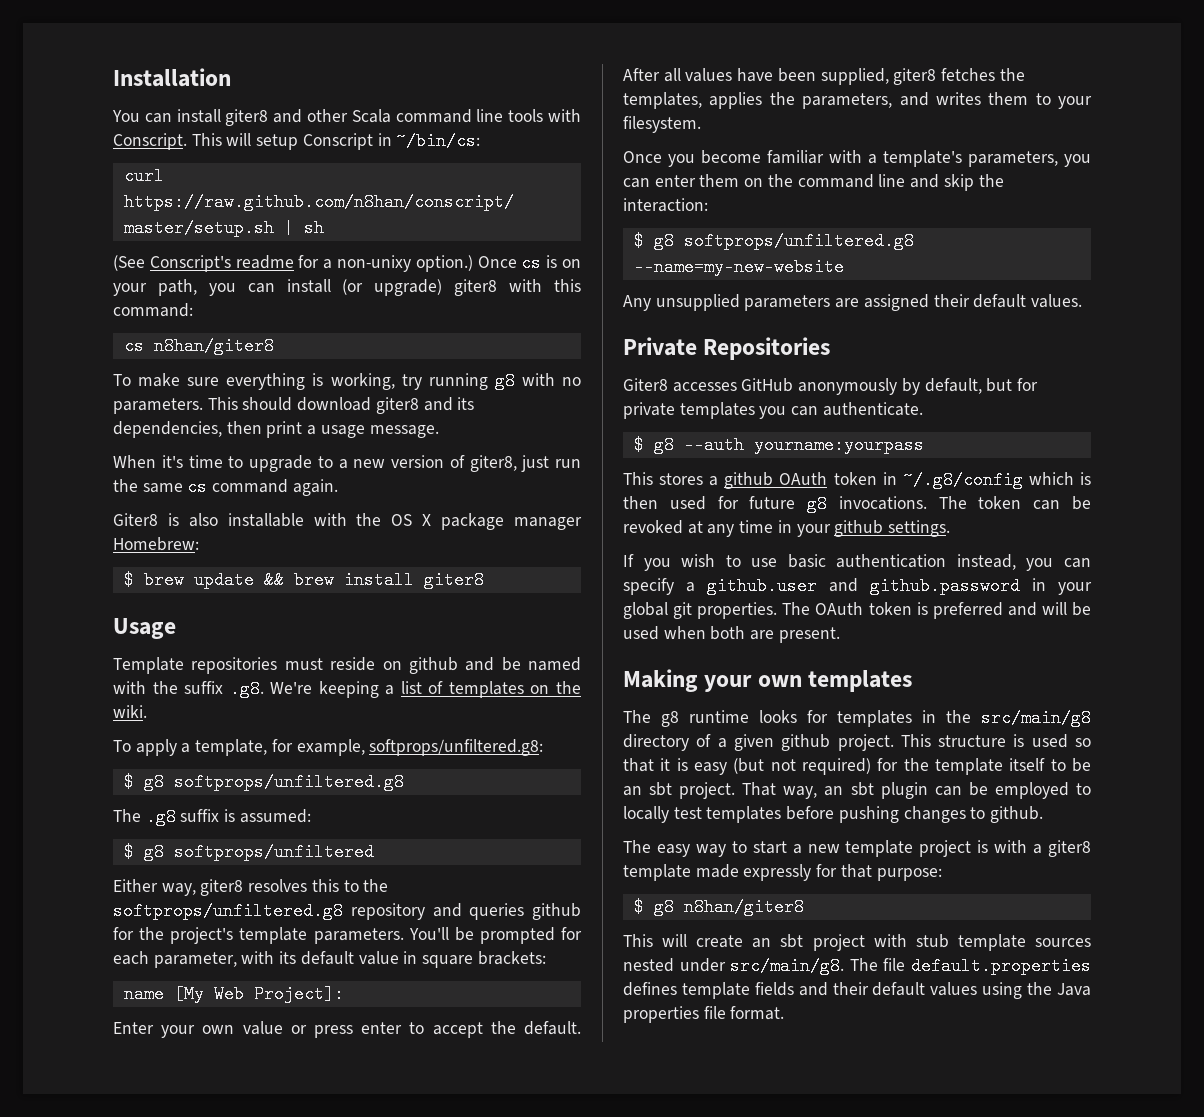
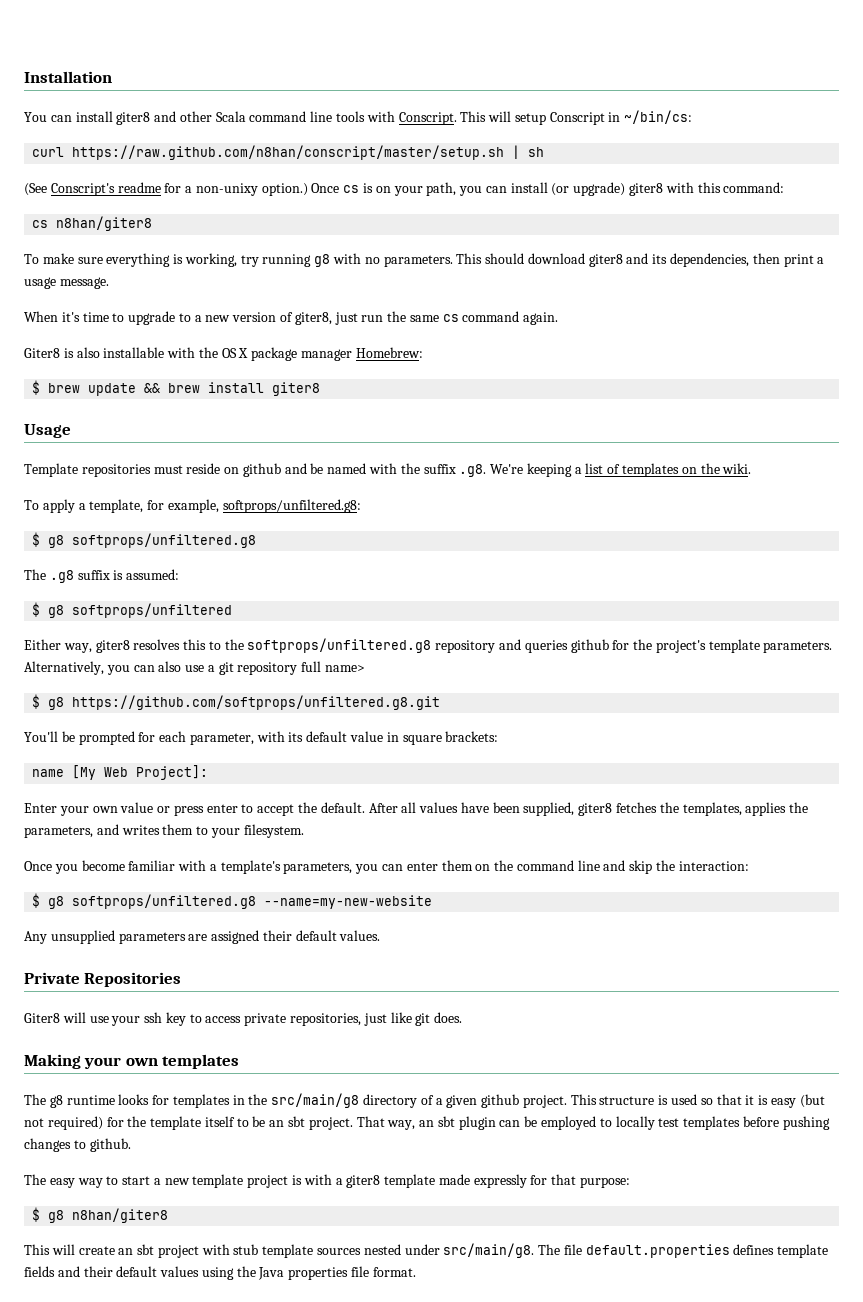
(404, 936) none -> [24,661,366,675] [32,694,441,710] Alternatively, you can also use a git repository full name> // $ g8 https://github.com/softprops/unfiltered.g8.git //
[672,378,1039,395] [623,402,923,419] [633,436,924,454] [623,471,1091,489] [623,495,1091,513] [623,520,951,537] [623,554,1091,571] [623,577,1092,595] [623,602,1091,619] [623,626,840,643] accesses GitHub anonymously by default, but for private templates you can authenticate. // $ g8 --auth yourname:yourpass // This stores a github OAuth token in ~/.g8/config which is then used for future g8 invocations. The token can be revoked at any time in your github settings. // If you wish to use basic authentication instead, you can specify a github.user and github.password in your global git properties. The OAuth token is preferred and will be used when both are present. -> [62,1012,463,1026] will use your ssh key to access private repositories, just like git does.

